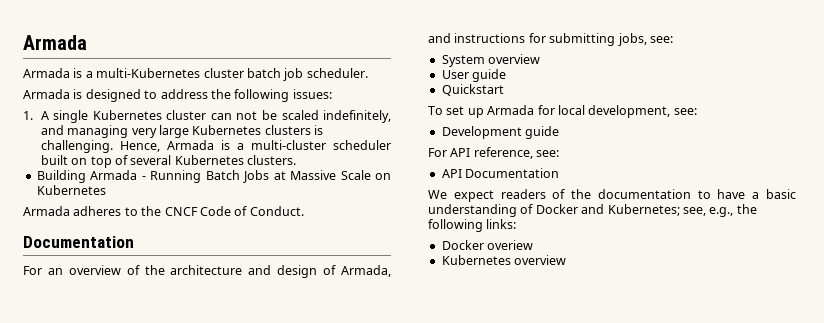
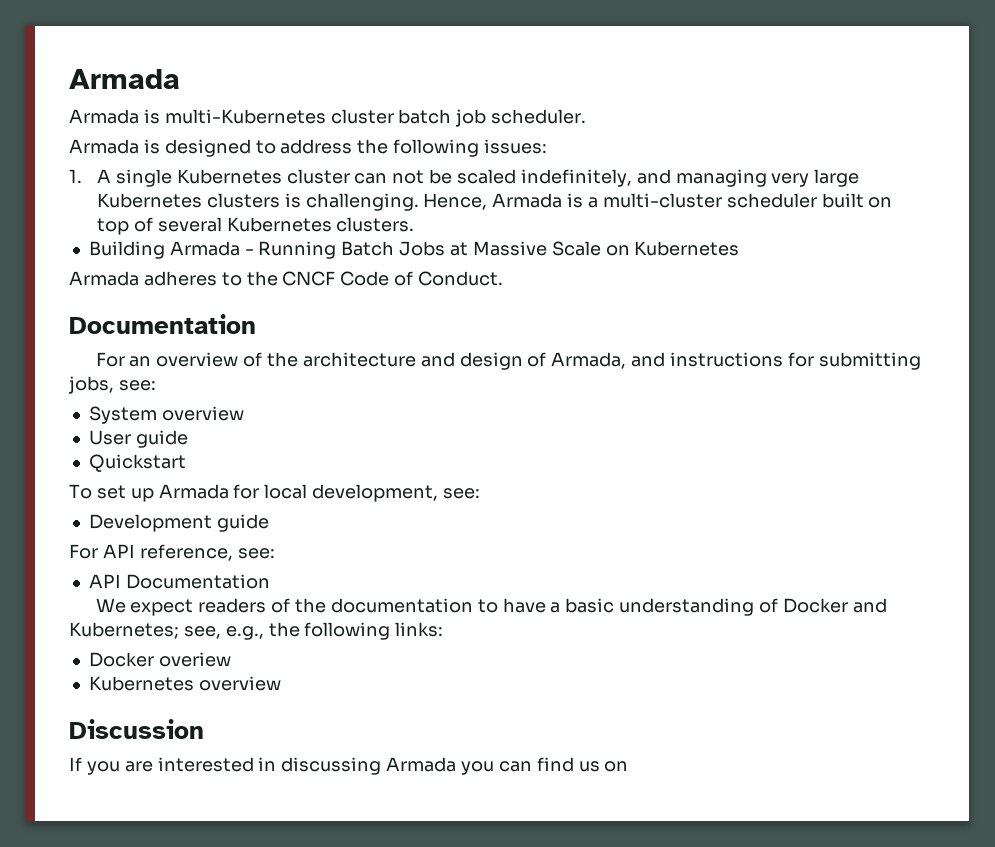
[85,71,93,78] a -> (160, 116) none
(567, 260) none -> [69,719,204,739] [69,757,629,775] // Discussion // If you are interested in discussing Armada you can find us on

